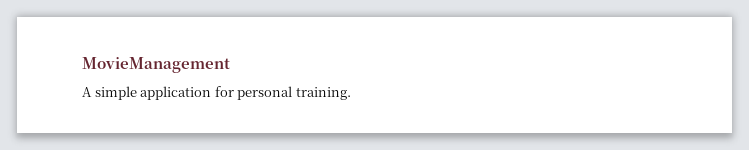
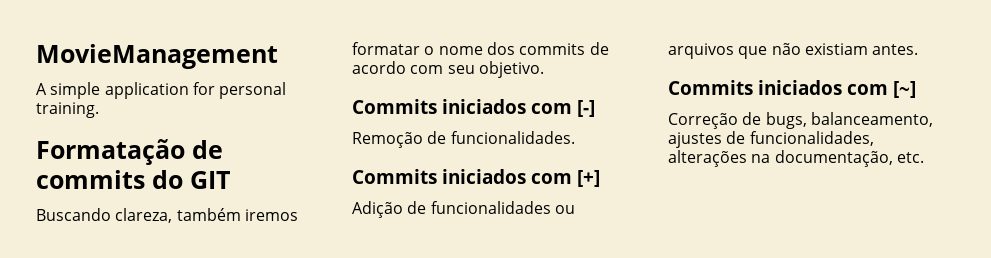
(351, 93) none -> [36,139,223,165] [36,170,230,189] [36,208,298,223] [352,42,609,55] [352,61,544,78] [352,99,595,117] [352,131,575,148] [352,169,600,187] [352,201,575,218] [668,43,919,59] [668,80,916,98] [668,112,933,129] [668,131,874,148] [668,150,924,167] // Formatação de commits do GIT // Buscando clareza, também iremos formatar o nome dos commits de acordo com seu objetivo. // Commits iniciados com [-] // Remoção de funcionalidades. // Commits iniciados com [+] // Adição de funcionalidades ou arquivos que não existiam antes. // Commits iniciados com [~] // Correção de bugs, balanceamento, ajustes de funcionalidades, alterações na documentação, etc.

